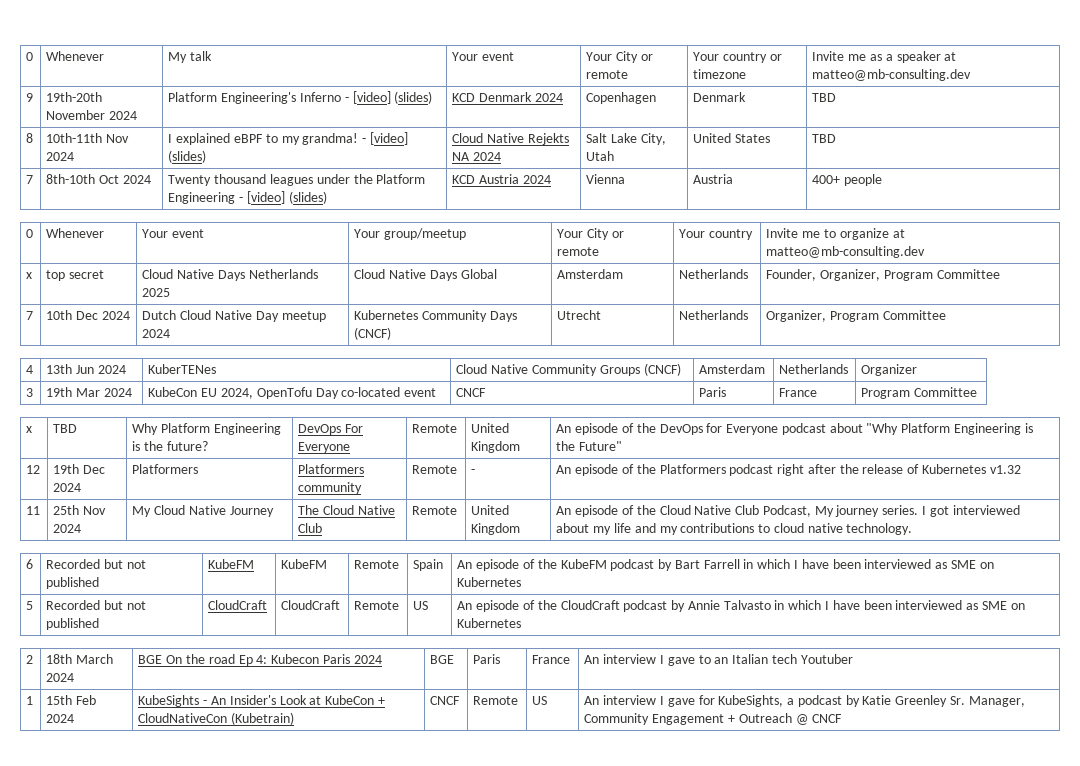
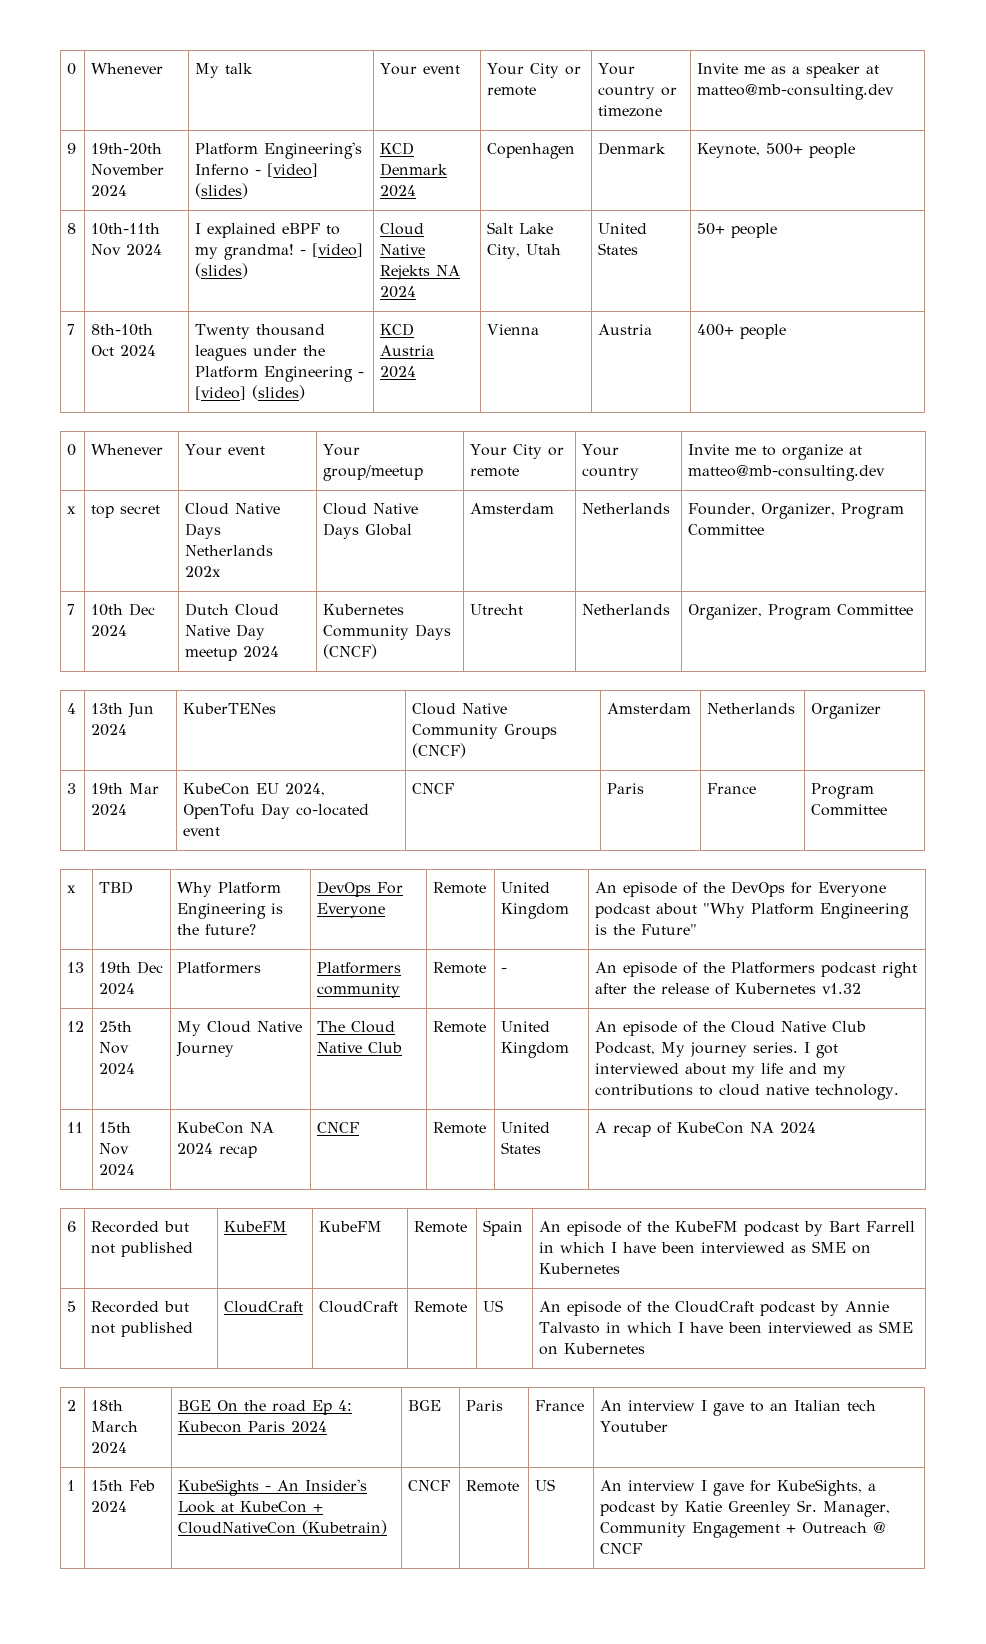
[812,93,837,102] TBD -> [697,143,856,158] Keynote, 500+ people
[812,134,837,143] TBD -> [697,223,778,238] 50+ people
[142,288,171,297] 2025 -> [185,566,222,578] 202x
[26,465,41,474] 12 -> [67,962,85,973] 13
[26,506,41,515] 11 -> [67,1021,85,1032] 12
(913, 529) none -> [67,1122,84,1133] [99,1122,132,1133] [99,1143,130,1155] [99,1164,136,1176] [177,1122,275,1134] [177,1143,258,1158] [317,1122,360,1133] [433,1122,487,1134] [501,1122,551,1133] [501,1142,542,1154] [595,1122,817,1137] // 11 | 15th Nov 2024 | KubeCon NA 2024 recap | CNCF | Remote | United States | A recap of KubeCon NA 2024

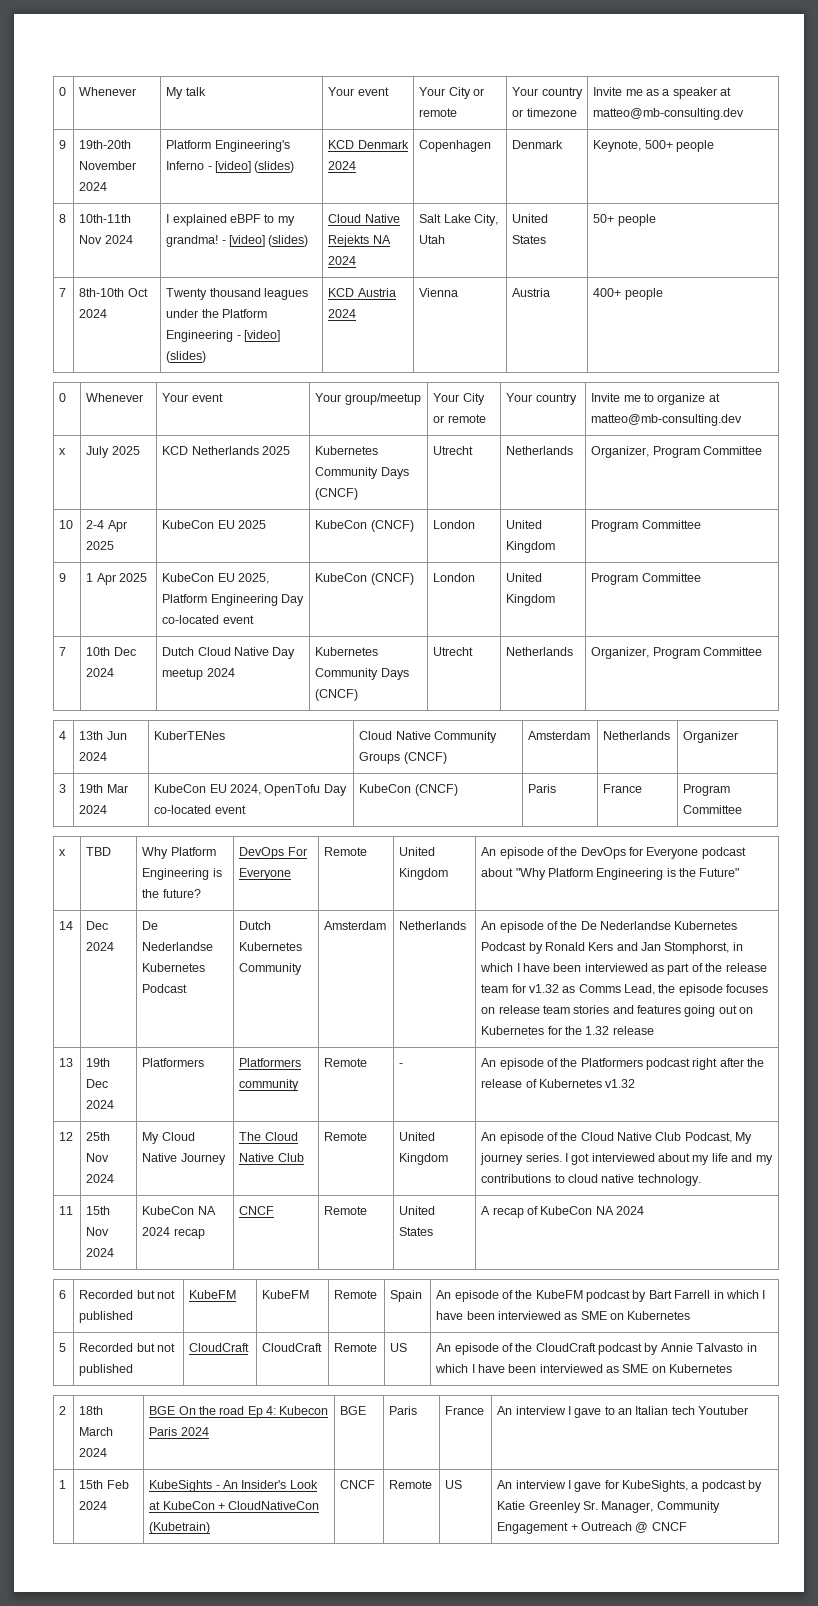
[91,505,161,518] [185,503,281,515] [185,523,222,539] [185,545,274,556] [185,566,222,578] [323,503,419,515] [323,523,413,539] [470,503,555,514] [582,503,671,514] [688,503,905,519] [688,524,765,536] top secret | Cloud Native Days Netherlands 202x | Cloud Native Days Global | Amsterdam | Netherlands | Founder, Organizer, Program Committee -> [86,446,140,458] [162,446,290,455] [315,446,379,455] [315,467,409,479] [315,488,359,500] [433,446,474,455] [506,446,574,455] [591,446,762,458] [59,520,74,529] [86,520,127,532] [86,541,115,550] [162,520,266,529] [315,520,414,532] [433,520,476,529] [506,520,543,529] [506,541,556,553] [591,520,701,532] [59,573,67,582] [86,573,147,585] [162,573,269,584] [162,594,304,606] [162,615,254,624] [315,573,414,585] [433,573,476,582] [506,573,543,582] [506,594,556,606] [591,573,701,585] July 2025 | KCD Netherlands 2025 | Kubernetes Community Days (CNCF) | Utrecht | Netherlands | Organizer, Program Committee // 10 | 2-4 Apr 2025 | KubeCon EU 2025 | KubeCon (CNCF) | London | United Kingdom | Program Committee // 9 | 1 Apr 2025 | KubeCon EU 2025, Platform Engineering Day co-located event | KubeCon (CNCF) | London | United Kingdom | Program Committee
[412,783,455,794] CNCF -> [359,784,458,796] KubeCon (CNCF)
(698, 929) none -> [59,921,74,930] [86,921,109,930] [86,942,115,951] [142,921,159,930] [142,942,214,951] [142,963,206,972] [142,984,188,993] [239,921,272,930] [239,942,303,951] [239,963,303,975] [324,921,387,930] [399,921,467,930] [481,921,738,933] [481,942,743,954] [480,963,767,975] [481,984,769,996] [481,1005,754,1017] [481,1026,654,1035] // 14 | Dec 2024 | De Nederlandse Kubernetes Podcast | Dutch Kubernetes Community | Amsterdam | Netherlands | An episode of the De Nederlandse Kubernetes Podcast by Ronald Kers and Jan Stomphorst, in which I have been interviewed as part of the release team for v1.32 as Comms Lead, the episode focuses on release team stories and features going out on Kubernetes for the 1.32 release

